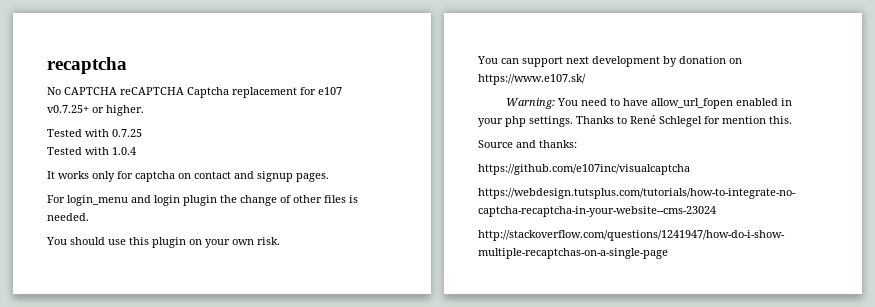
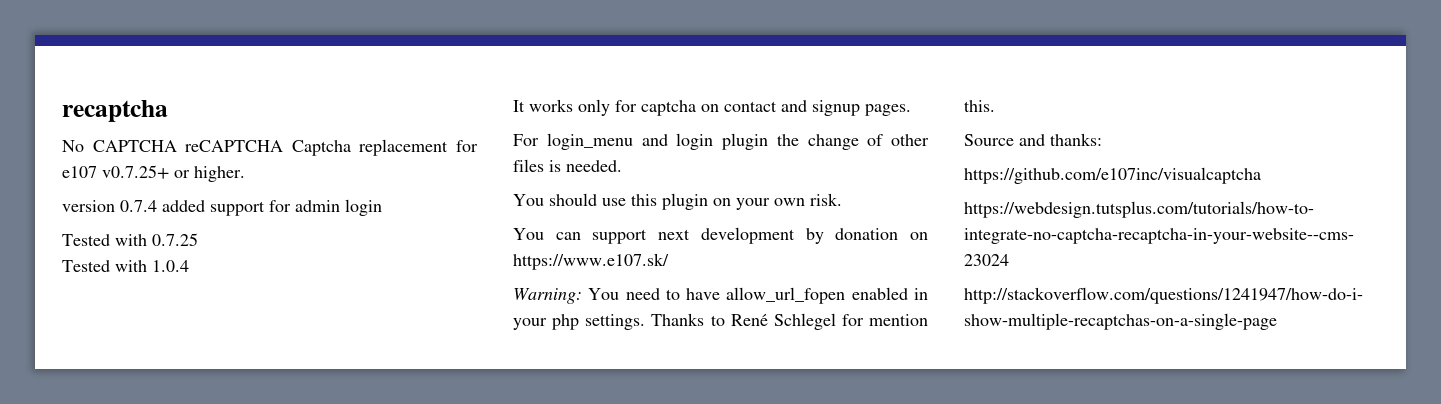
(144, 110) none -> [62,199,382,216] // version 0.7.4 added support for admin login

